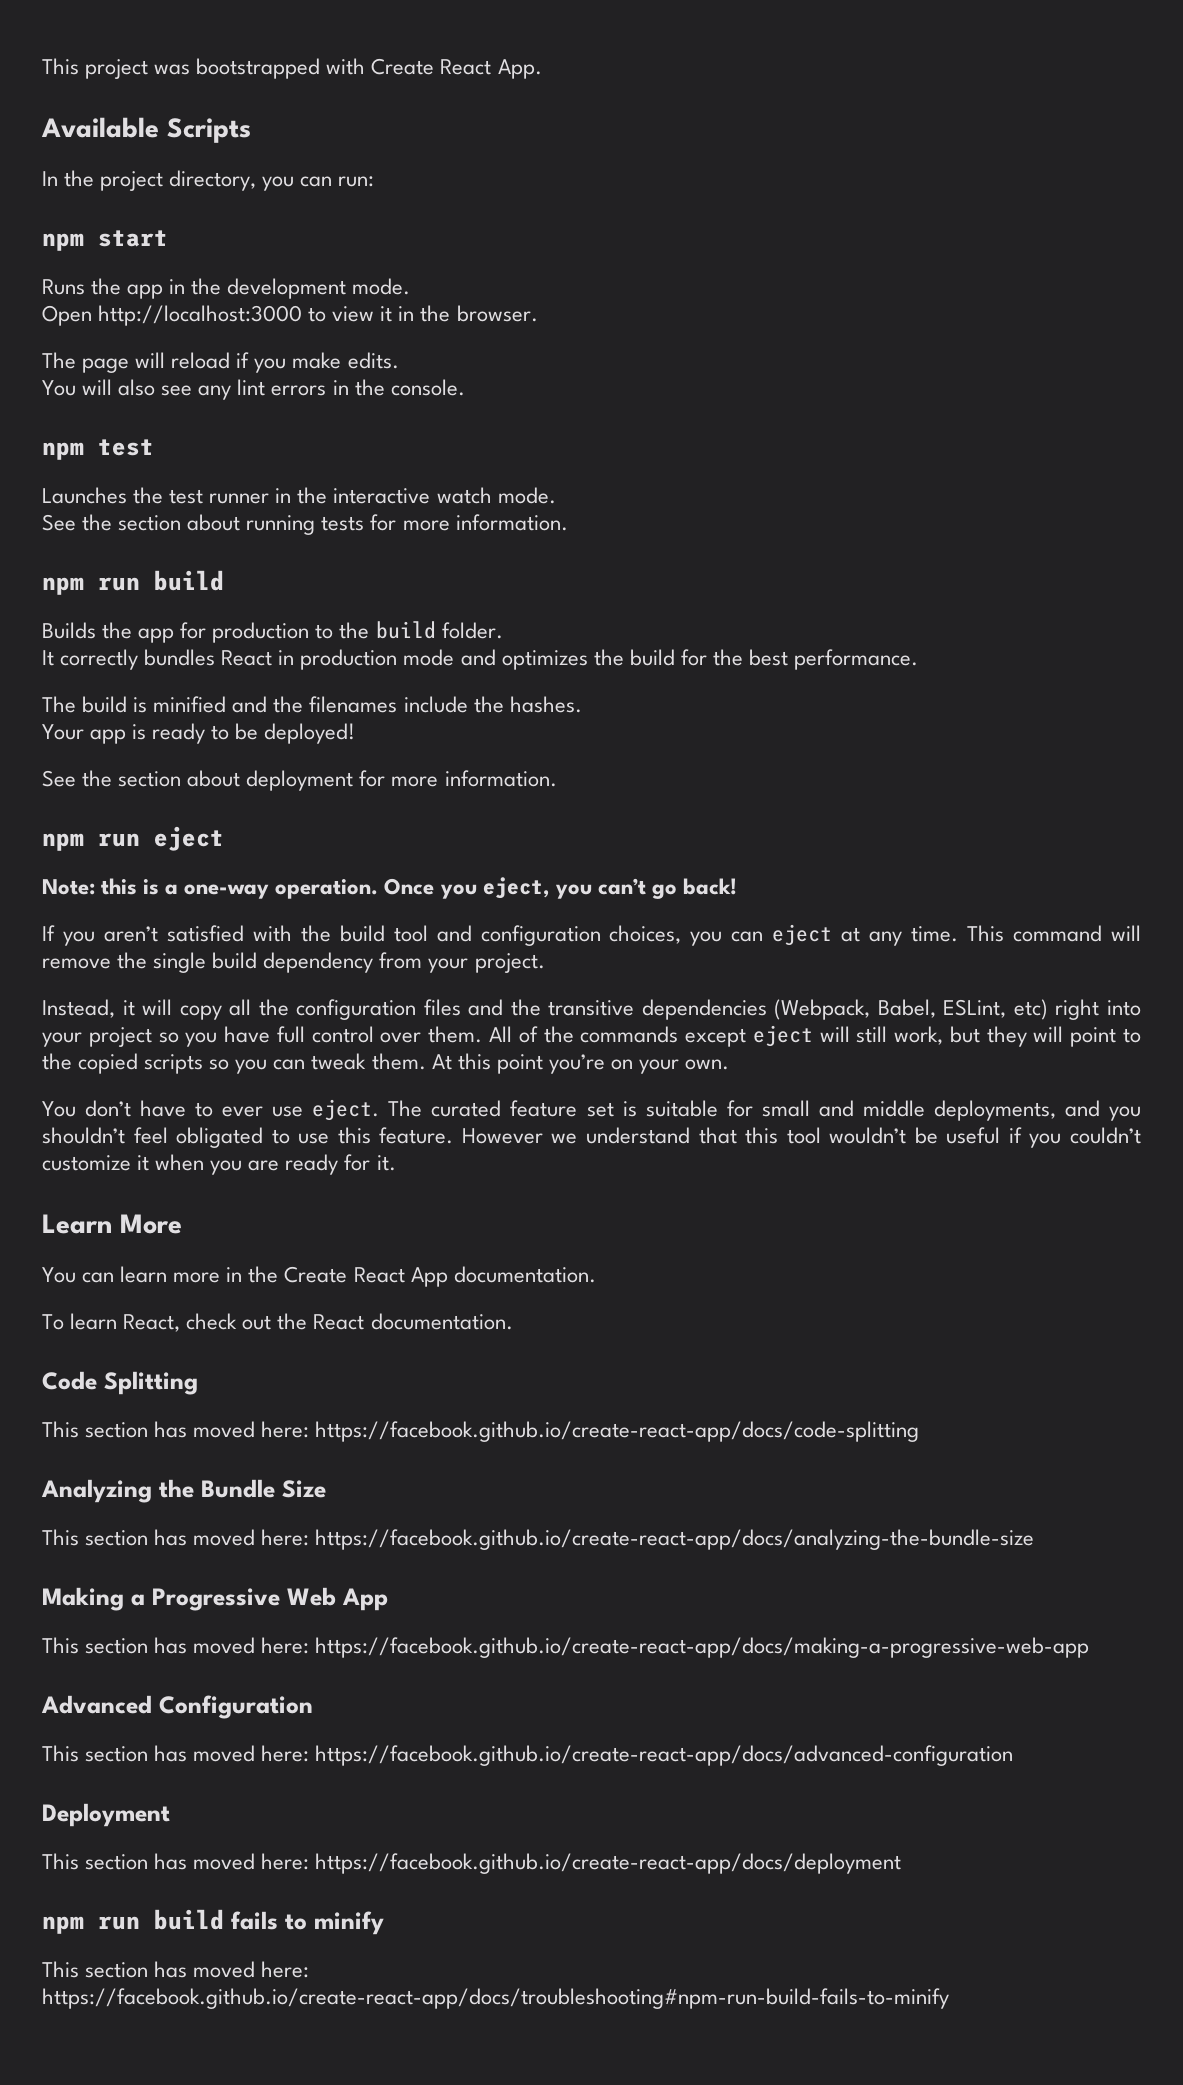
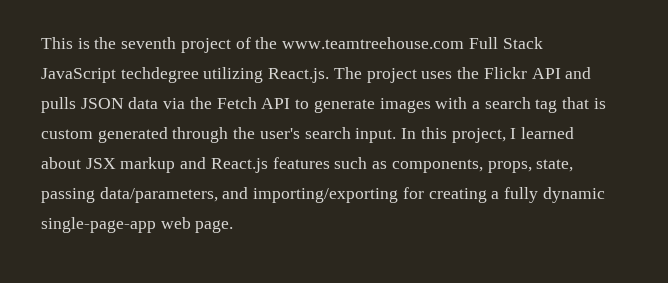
[42,58,542,79] [41,117,251,143] [42,170,375,191] [42,230,168,251] [42,278,411,299] [42,305,538,326] [42,352,399,373] [42,379,465,400] [42,439,154,460] [42,487,556,504] [42,514,568,535] [42,570,224,595] [42,621,503,643] [42,649,919,670] [42,696,582,713] [42,723,356,744] [42,770,557,791] [42,826,224,851] [42,877,737,899] [42,924,1141,946] [42,952,545,973] [42,999,1141,1020] [42,1025,1141,1047] [42,1053,730,1074] [42,1099,1142,1121] [42,1127,1141,1148] [42,1154,396,1175] [42,1214,182,1234] [42,1266,596,1287] [42,1313,513,1332] [42,1371,198,1395] [42,1421,920,1442] [41,1479,326,1503] [42,1529,1035,1550] [42,1587,388,1611] [42,1637,1090,1658] [41,1695,313,1719] [42,1745,1014,1766] [42,1803,170,1827] [42,1853,902,1874] [42,1909,384,1935] [42,1961,310,1978] [42,1988,949,2009] This project was bootstrapped with Create React App. // Available Scripts // In the project directory, you can run: // npm start // Runs the app in the development mode. // Open http://localhost:3000 to view it in the browser. // The page will reload if you make edits. // You will also see any lint errors in the console. // npm test // Launches the test runner in the interactive watch mode. // See the section about running tests for more information. // npm run build // Builds the app for production to the build folder. // It correctly bundles React in production mode and optimizes the build for the best performance. // The build is minified and the filenames include the hashes. // Your app is ready to be deployed! // See the section about deployment for more information. // npm run eject // Note: this is a one-way operation. Once you eject, you can’t go back! // If you aren’t satisfied with the build tool and configuration choices, you can eject at any time. This command will remove the single build dependency from your project. // Instead, it will copy all the configuration files and the transitive dependencies (Webpack, Babel, ESLint, etc) right into your project so you have full control over them. All of the commands except eject will still work, but they will point to the copied scripts so you can tweak them. At this point you’re on your own. // You don’t have to ever use eject. The curated feature set is suitable for small and middle deployments, and you shouldn’t feel obligated to use this feature. However we understand that this tool wouldn’t be useful if you couldn’t customize it when you are ready for it. // Learn More // You can learn more in the Create React App documentation. // To learn React, check out the React documentation. // Code Splitting // This section has moved here: https://facebook.github.io/create-react-app/docs/code-splitting // Analyzing the Bundle Size // This section has moved here: https://facebook.github.io/create-react-app/docs/analyzing-the-bundle-size // Making a Progressive Web App // This section has moved here: https://facebook.github.io/create-react-app/docs/making-a-progressive-web-app // Advanced Configuration // This section has moved here: https://facebook.github.io/create-react-app/docs/advanced-configuration // Deployment // This section has moved here: https://facebook.github.io/create-react-app/docs/deployment // npm run build fails to minify // This section has moved here: https://facebook.github.io/create-react-app/docs/troubleshooting#npm-run-build-fails-to-minify -> [41,37,543,53] [41,67,592,83] [41,97,606,113] [41,127,574,143] [41,157,574,173] [41,187,605,203] [41,217,234,233] This is the seventh project of the www.teamtreehouse.com Full Stack JavaScript techdegree utilizing React.js. The project uses the Flickr API and pulls JSON data via the Fetch API to generate images with a search tag that is custom generated through the user's search input. In this project, I learned about JSX markup and React.js features such as components, props, state, passing data/parameters, and importing/exporting for creating a fully dynamic single-page-app web page.

